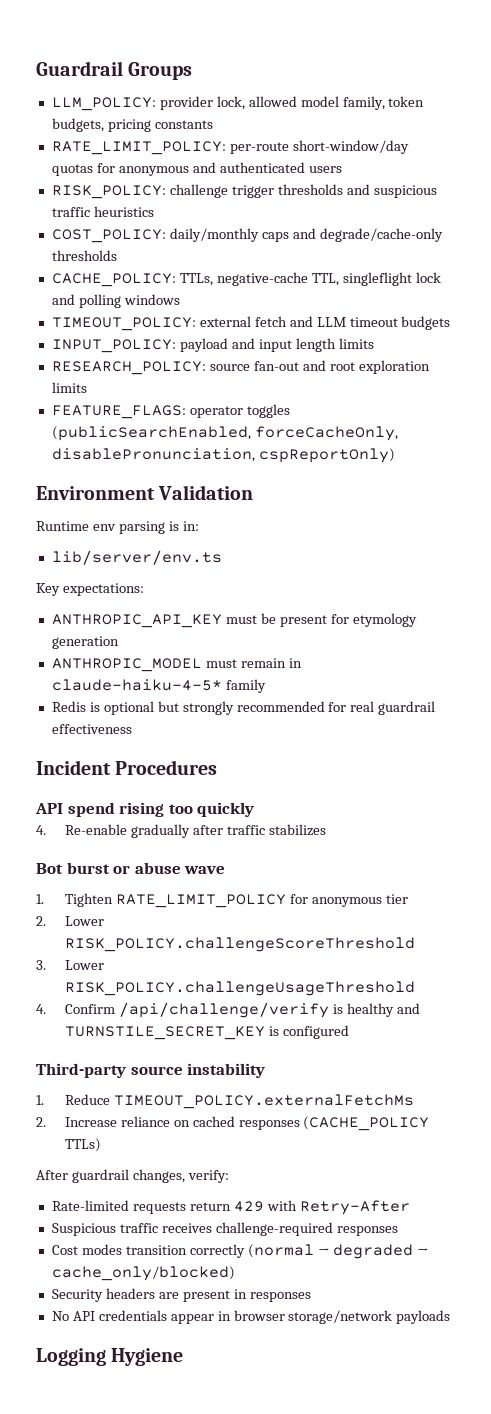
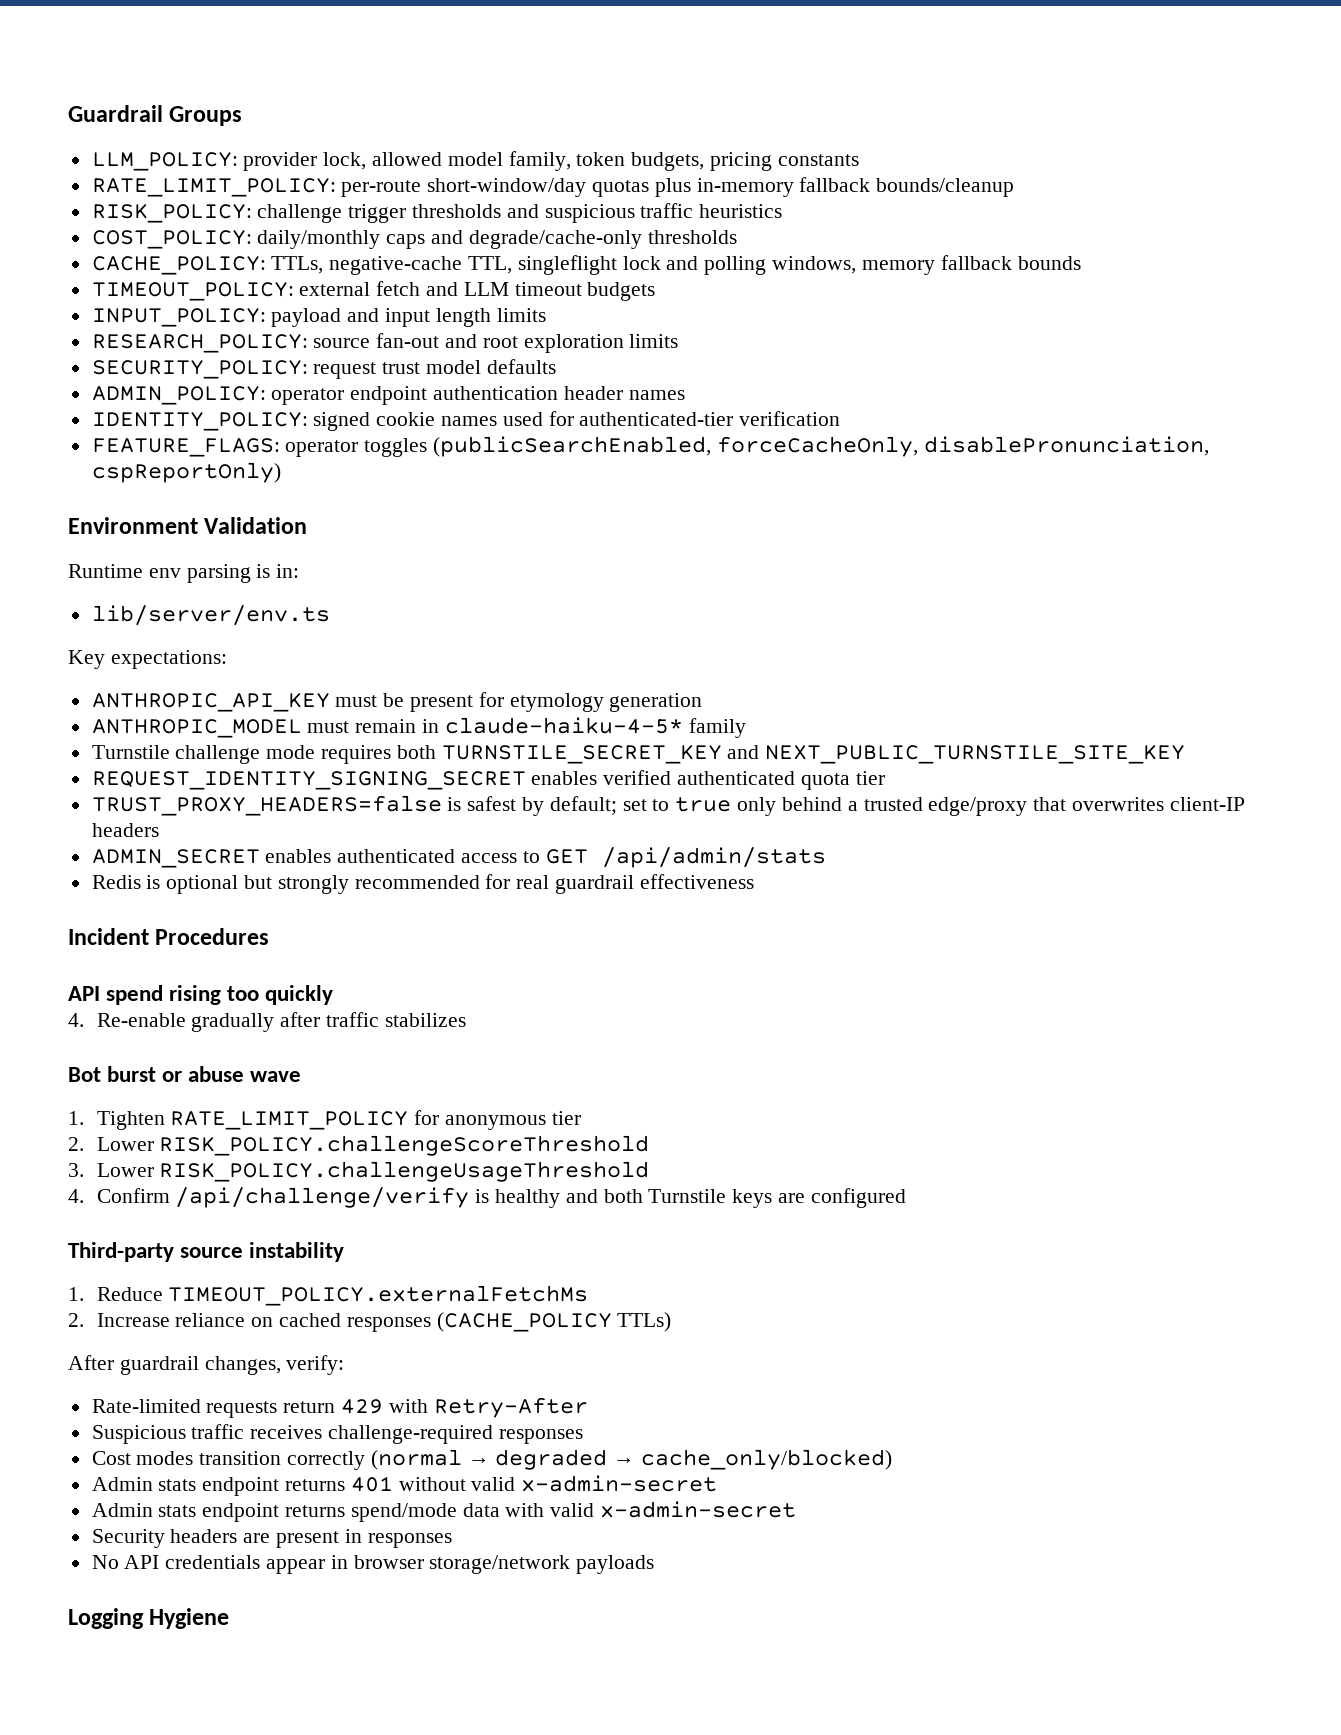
[96,162,342,176] for anonymous and authenticated users -> [654,177,1015,197] plus in-memory fallback bounds/cleanup
[123,294,180,305] windows -> [772,255,1081,275] windows, memory fallback bounds
(87, 387) none -> [91,359,556,379] [91,386,685,405] [91,411,841,431] // SECURITY_POLICY: request trust model defaults // ADMIN_POLICY: operator endpoint authentication header names // IDENTITY_POLICY: signed cookie names used for authenticated-tier verification
(266, 686) none -> [91,745,1186,764] [91,770,885,790] [91,795,1245,816] [91,823,159,837] [91,847,826,868] // Turnstile challenge mode requires both TURNSTILE_SECRET_KEY and NEXT_PUBLIC_TURNSTILE_SITE_KEY // REQUEST_IDENTITY_SIGNING_SECRET enables verified authenticated quota tier // TRUST_PROXY_HEADERS=false is safest by default; set to true only behind a trusted edge/proxy that overwrites client-IP headers // ADMIN_SECRET enables authenticated access to GET /api/admin/stats
[64,1026,279,1040] TURNSTILE_SECRET_KEY is -> [603,1189,805,1208] both Turnstile keys are
(235, 1273) none -> [91,1475,718,1496] [91,1501,797,1522] // Admin stats endpoint returns 401 without valid x-admin-secret // Admin stats endpoint returns spend/mode data with valid x-admin-secret

